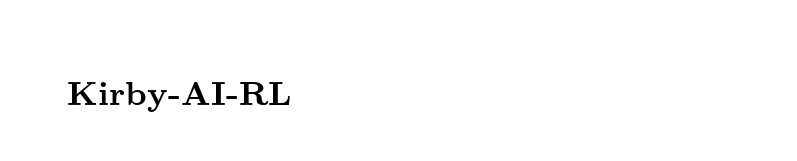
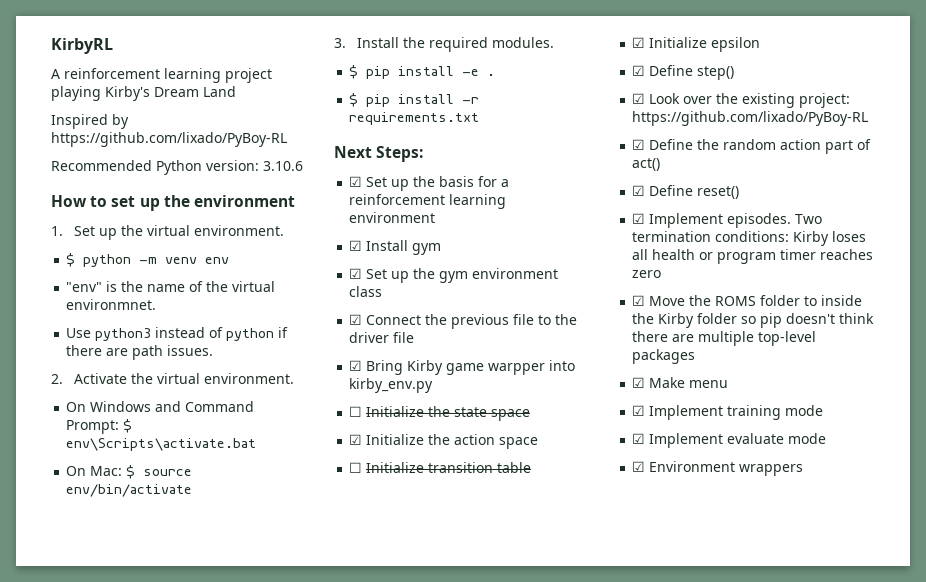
[67,82,292,112] Kirby-AI-RL -> [51,38,113,54] [51,68,272,83] [51,86,236,101] [51,114,129,129] [51,132,287,147] [51,160,303,175] [51,195,295,211] [51,225,284,240] [66,253,230,267] [66,281,276,292] [66,299,157,310] [66,327,289,341] [66,345,214,360] [51,373,294,384] [66,401,255,412] [66,419,133,434] [66,438,257,451] [66,465,193,479] [66,484,193,497] [334,37,554,52] [349,65,496,79] [349,93,480,107] [349,112,480,125] [334,146,424,162] [349,176,510,191] [349,194,507,209] [349,212,436,223] [349,240,442,255] [349,268,559,283] [349,286,383,297] [349,314,578,329] [349,332,415,343] [349,360,576,375] [349,378,434,393] [349,406,531,421] [349,434,539,449] [349,462,532,473] [632,37,761,52] [632,65,735,80] [632,93,851,108] [632,111,869,126] [632,139,872,154] [632,158,661,171] [632,185,740,199] [632,213,823,228] [632,231,867,246] [632,249,874,264] [632,270,662,278] [632,295,863,306] [632,313,875,328] [632,331,817,346] [632,349,696,364] [632,377,729,388] [632,405,824,420] [632,433,827,448] [632,461,804,476] KirbyRL // A reinforcement learning project playing Kirby's Dream Land // Inspired by https://github.com/lixado/PyBoy-RL // Recommended Python version: 3.10.6 // How to set up the environment // 1. Set up the virtual environment. // $ python -m venv env // "env" is the name of the virtual environmnet. // Use python3 instead of python if there are path issues. // 2. Activate the virtual environment. // On Windows and Command Prompt: $ env\Scripts\activate.bat // On Mac: $ source env/bin/activate // 3. Install the required modules. // $ pip install -e . // $ pip install -r requirements.txt // Next Steps: // ☑ Set up the basis for a reinforcement learning environment // ☑ Install gym // ☑ Set up the gym environment class // ☑ Connect the previous file to the driver file // ☑ Bring Kirby game warpper into kirby_env.py // ☐ Initialize the state space // ☑ Initialize the action space // ☐ Initialize transition table // ☑ Initialize epsilon // ☑ Define step() // ☑ Look over the existing project: https://github.com/lixado/PyBoy-RL // ☑ Define the random action part of act() // ☑ Define reset() // ☑ Implement episodes. Two termination conditions: Kirby loses all health or program timer reaches zero // ☑ Move the ROMS folder to inside the Kirby folder so pip doesn't think there are multiple top-level packages // ☑ Make menu // ☑ Implement training mode // ☑ Implement evaluate mode // ☑ Environment wrappers

